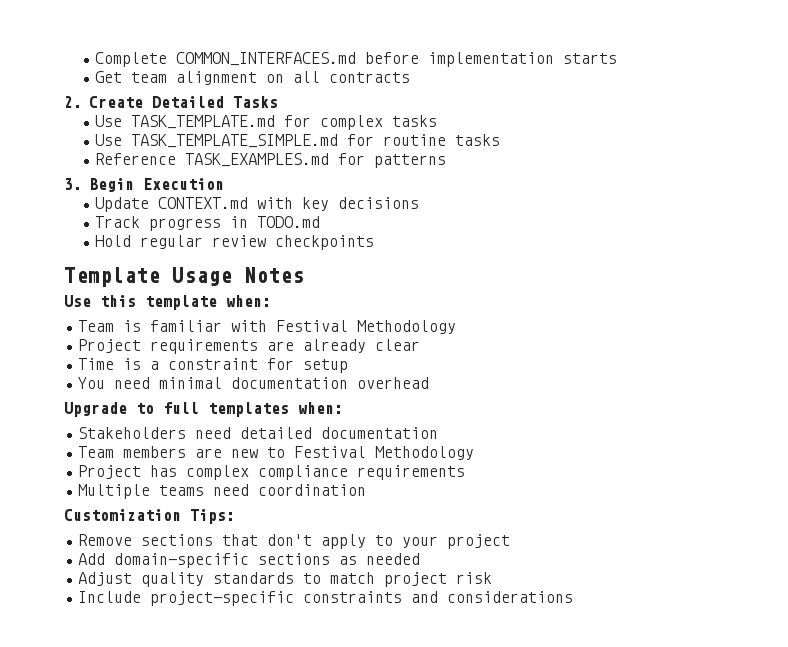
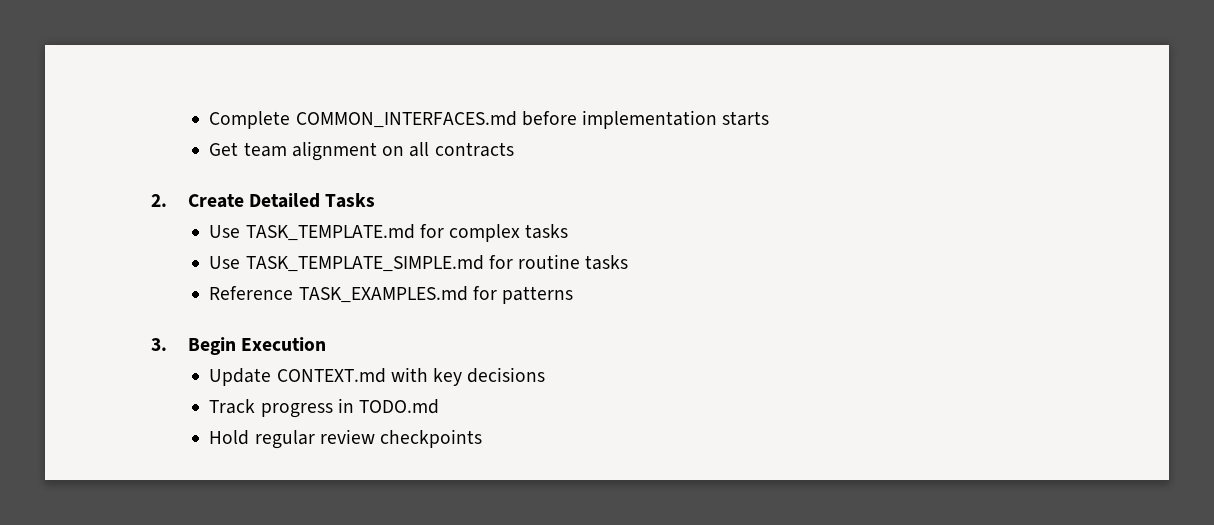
[64,267,304,287] [64,295,271,310] [78,320,457,334] [78,339,421,354] [78,358,349,373] [78,377,430,389] [64,402,343,417] [78,427,439,439] [78,446,475,460] [78,465,466,480] [78,484,367,499] [64,509,235,524] [78,534,511,549] [78,553,421,568] [78,572,493,587] [78,591,574,606] // Template Usage Notes // Use this template when: // Team is familiar with Festival Methodology // Project requirements are already clear // Time is a constraint for setup // You need minimal documentation overhead // Upgrade to full templates when: // Stakeholders need detailed documentation // Team members are new to Festival Methodology // Project has complex compliance requirements // Multiple teams need coordination // Customization Tips: // Remove sections that don't apply to your project // Add domain-specific sections as needed // Adjust quality standards to match project risk // Include project-specific constraints and considerations -> (483, 438) none

